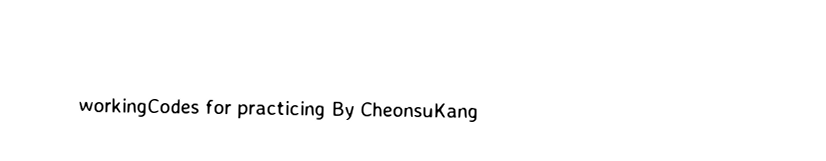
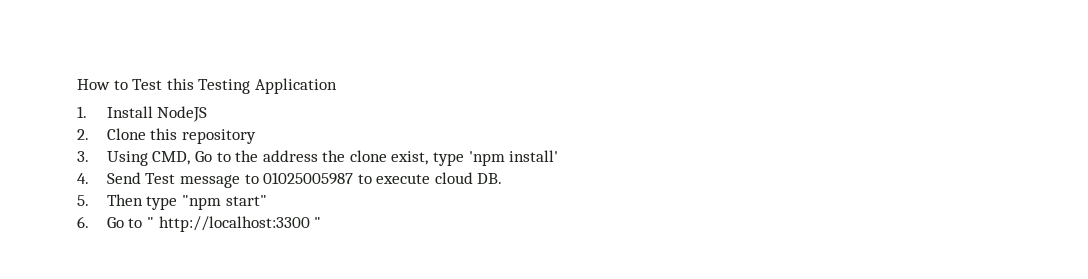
[78,97,479,123] workingCodes for practicing By CheonsuKang -> [77,78,337,94] [77,106,208,122] [77,128,256,144] [77,150,559,166] [77,172,503,188] [77,194,267,210] [77,216,322,232] How to Test this Testing Application // 1. Install NodeJS // 2. Clone this repository // 3. Using CMD, Go to the address the clone exist, type 'npm install' // 4. Send Test message to 01025005987 to execute cloud DB. // 5. Then type "npm start" // 6. Go to " http://localhost:3300 "

